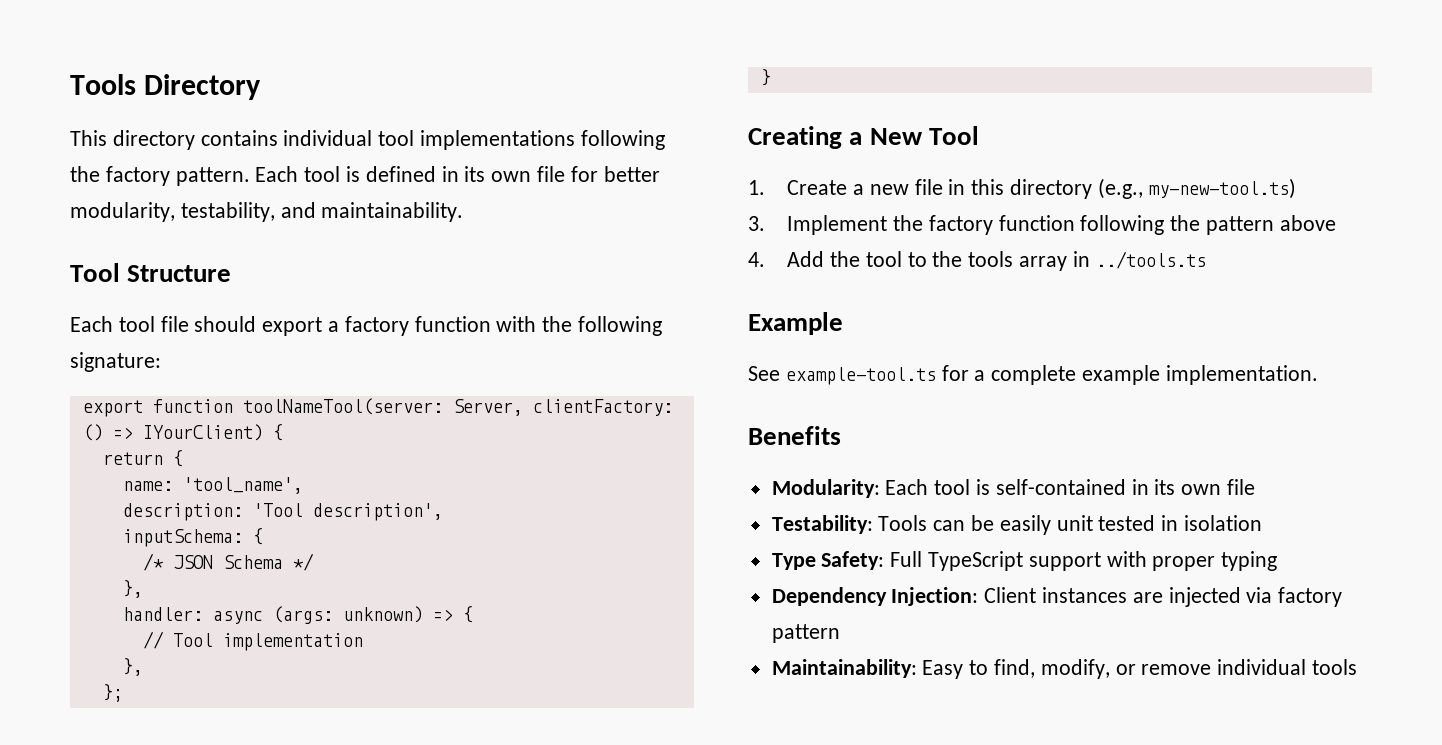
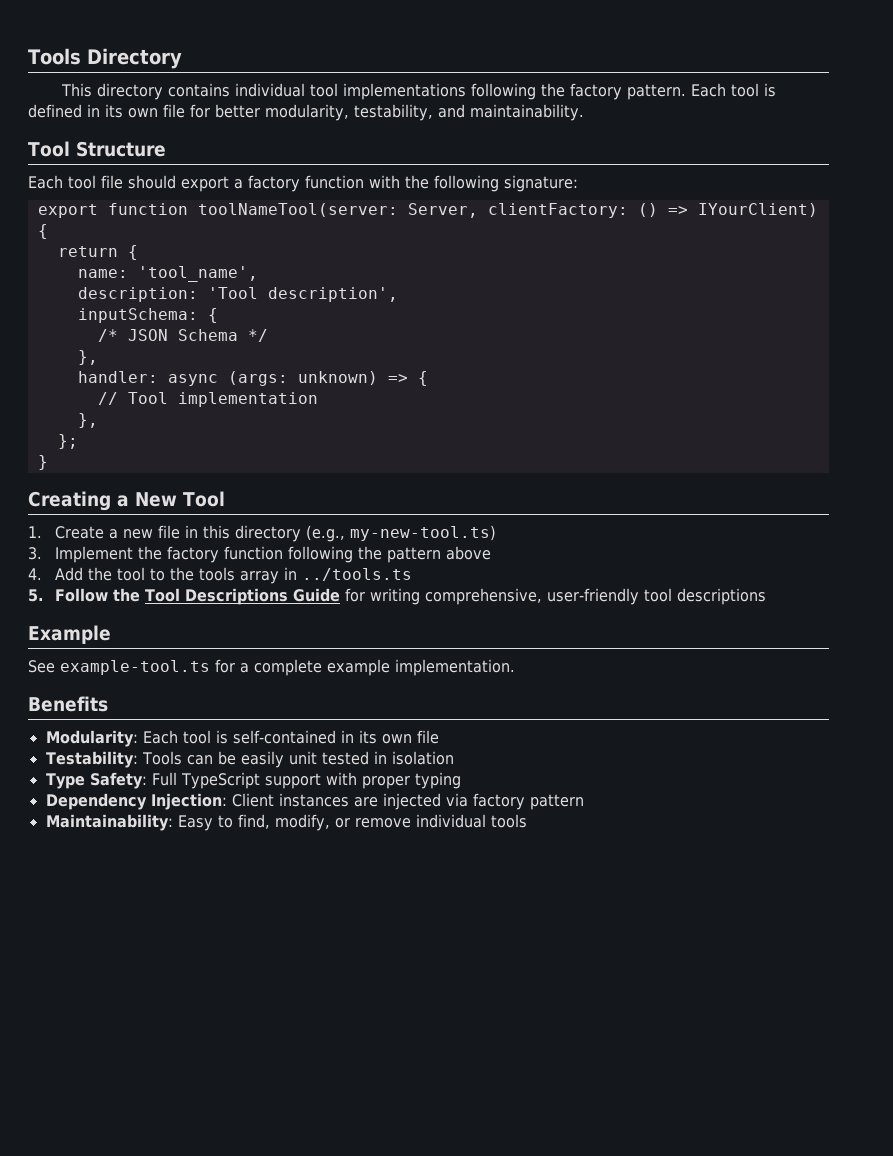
(1206, 260) none -> [28,588,766,605] // 5. Follow the Tool Descriptions Guide for writing comprehensive, user-friendly tool descriptions

